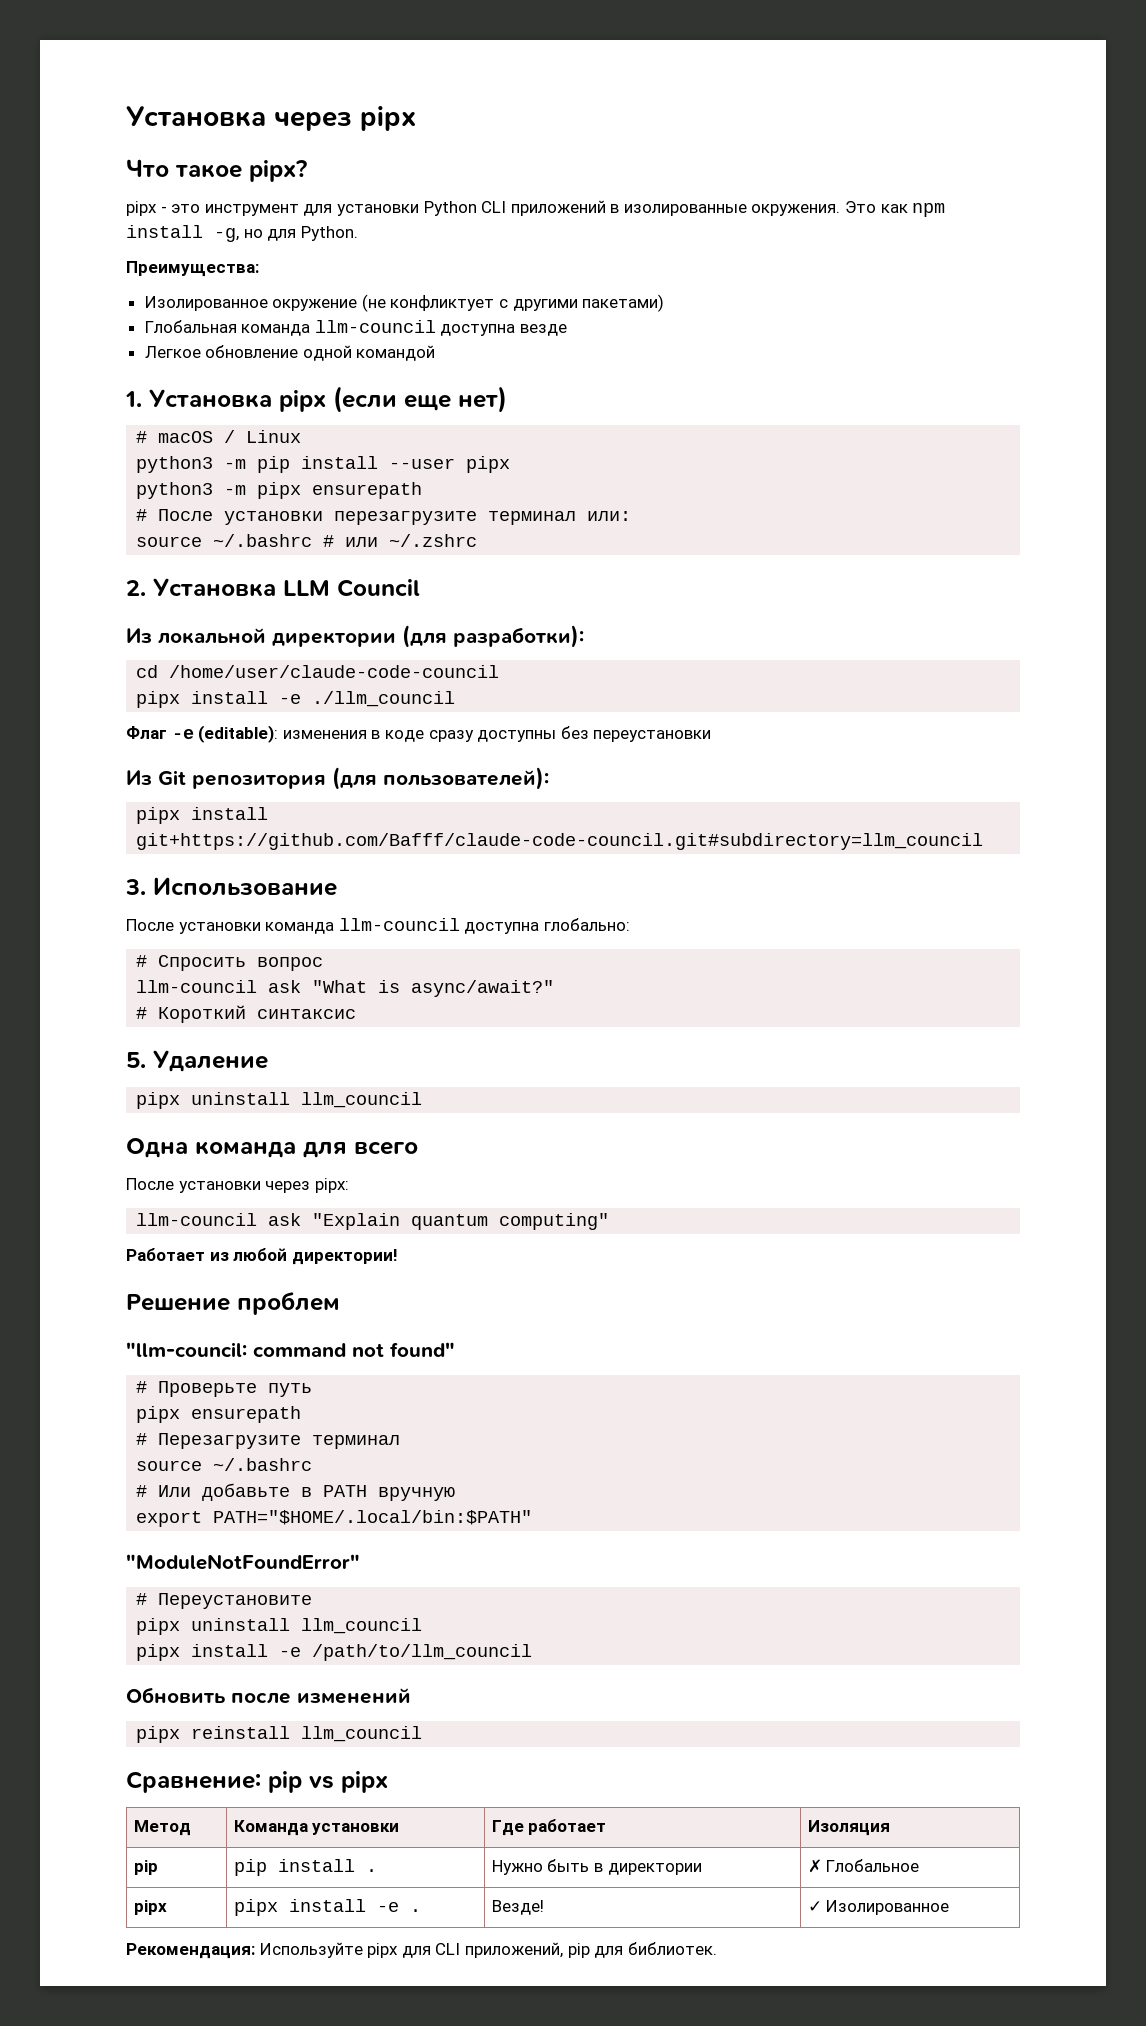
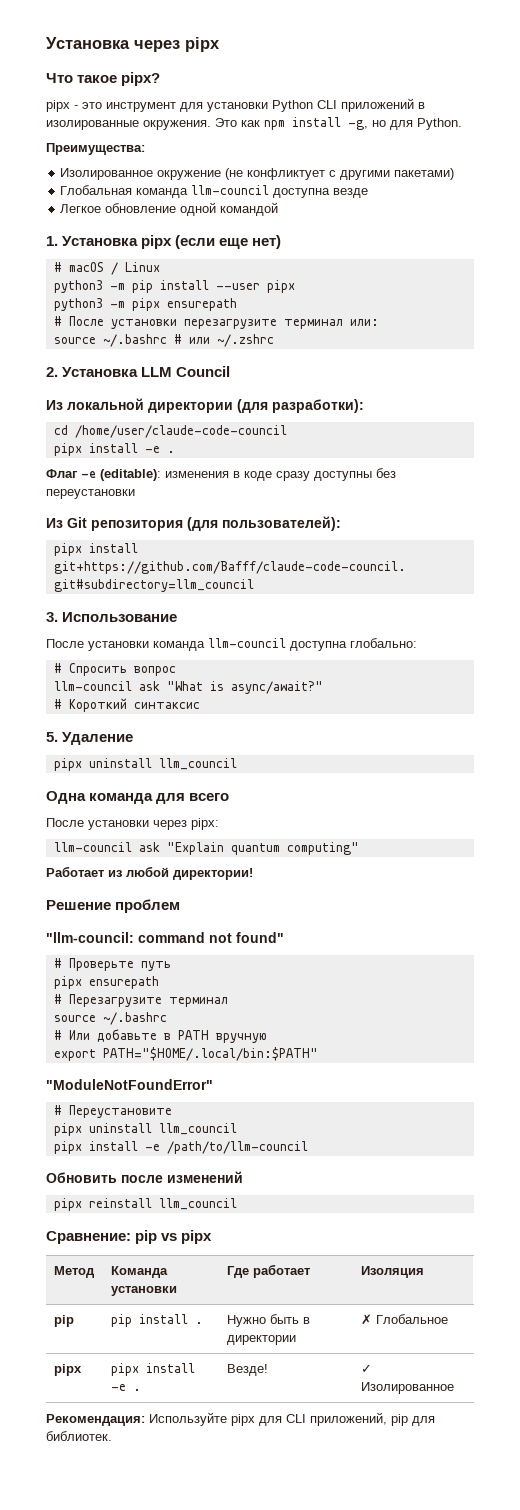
[312,691,456,707] ./llm_council -> [166,451,175,453] .
[312,1644,533,1661] /path/to/llm_council -> [166,1141,308,1154] /path/to/llm-council

